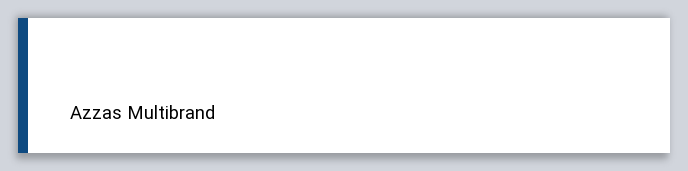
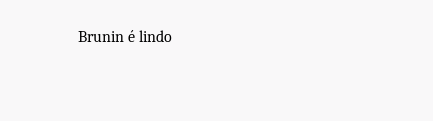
[70,105,215,119] Azzas Multibrand -> [78,30,173,42] Brunin é lindo

